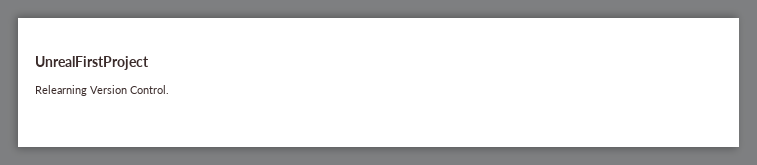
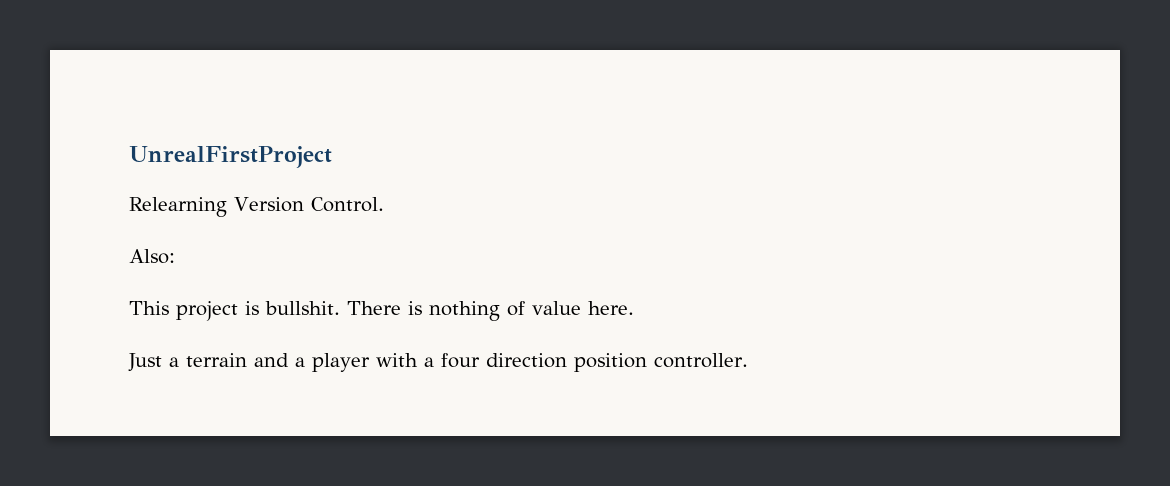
(169, 89) none -> [129,249,175,264] [129,301,634,321] [128,353,748,372] // Also: // This project is bullshit. There is nothing of value here. // Just a terrain and a player with a four direction position controller.

